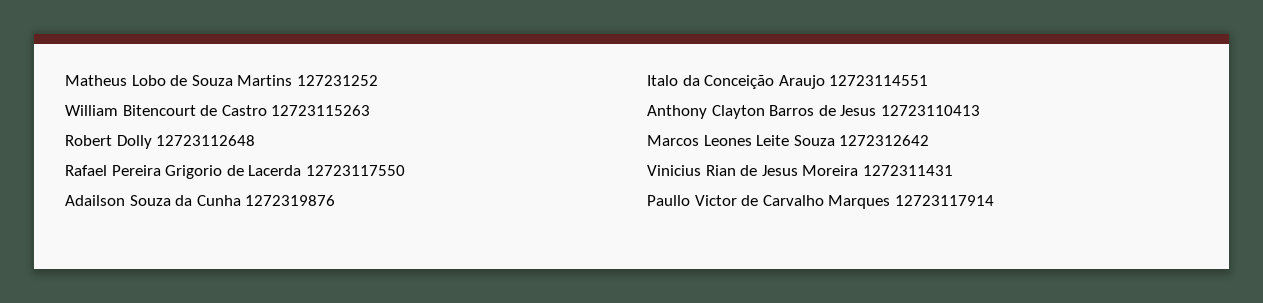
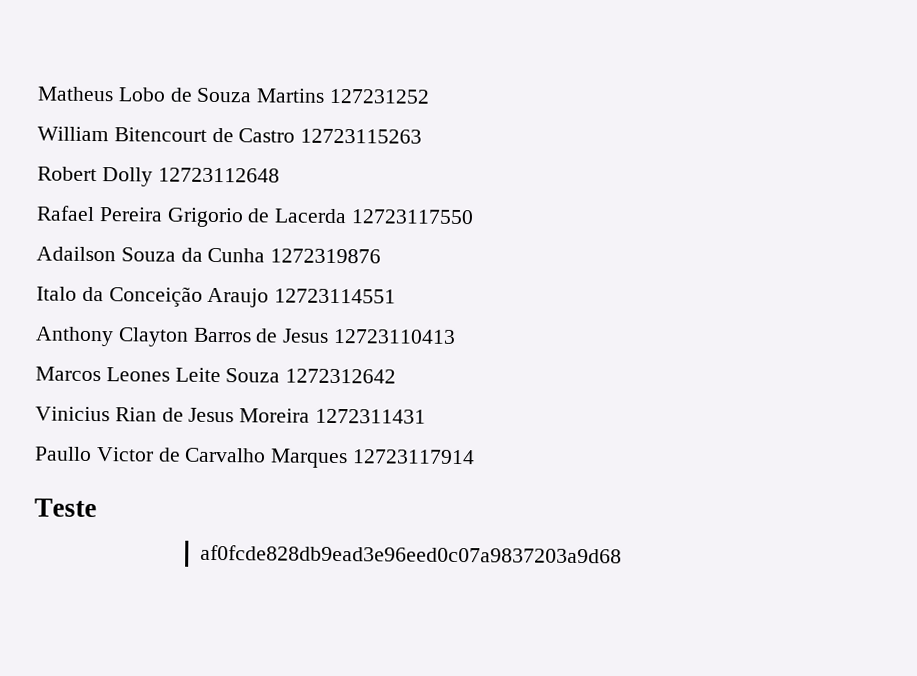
(994, 200) none -> [34,498,97,518] [199,544,622,564] // Teste // af0fcde828db9ead3e96eed0c07a9837203a9d68

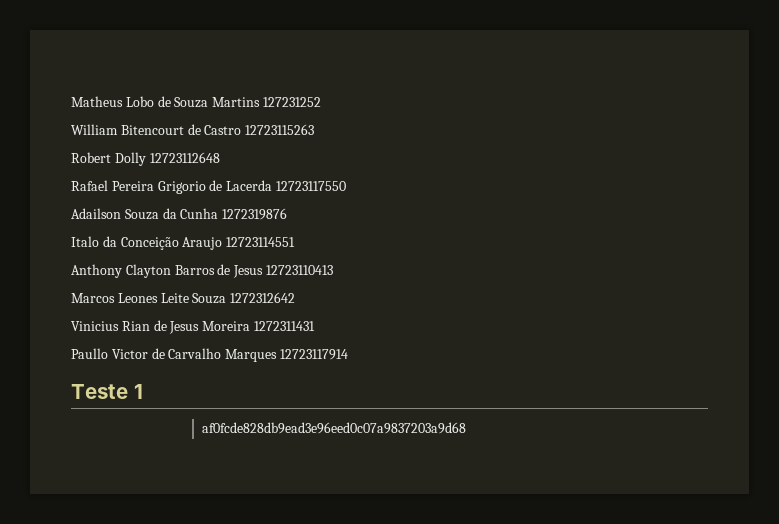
(97, 508) none -> [133,384,143,399] 1

